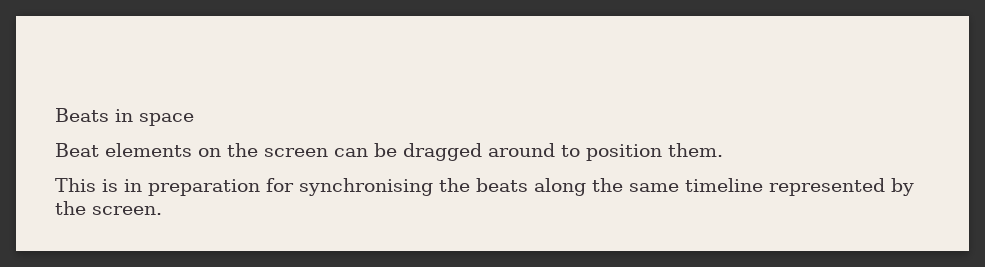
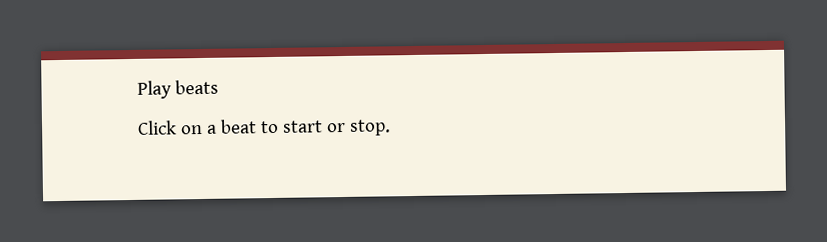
[55,108,194,126] [55,143,723,161] [55,178,914,196] [55,201,162,215] Beats in space // Beat elements on the screen can be dragged around to position them. // This is in preparation for synchronising the beats along the same timeline represented by the screen. -> [137,79,219,99] [137,119,391,136] Play beats // Click on a beat to start or stop.

